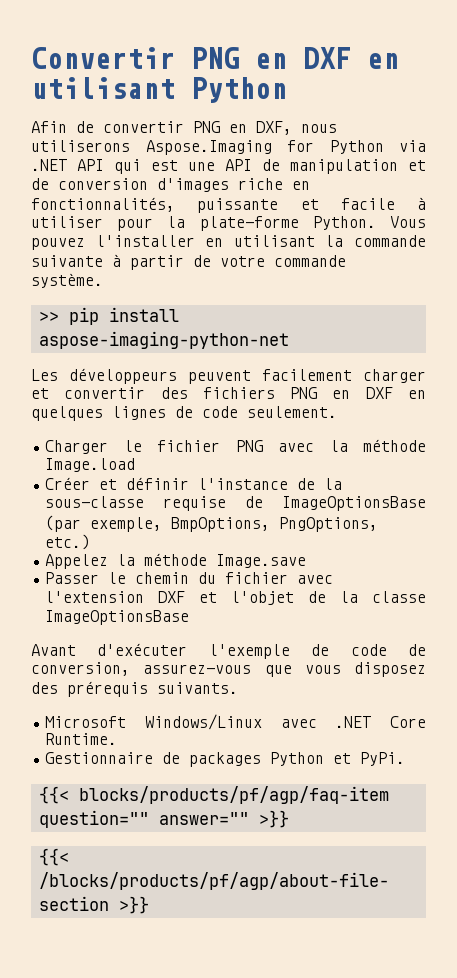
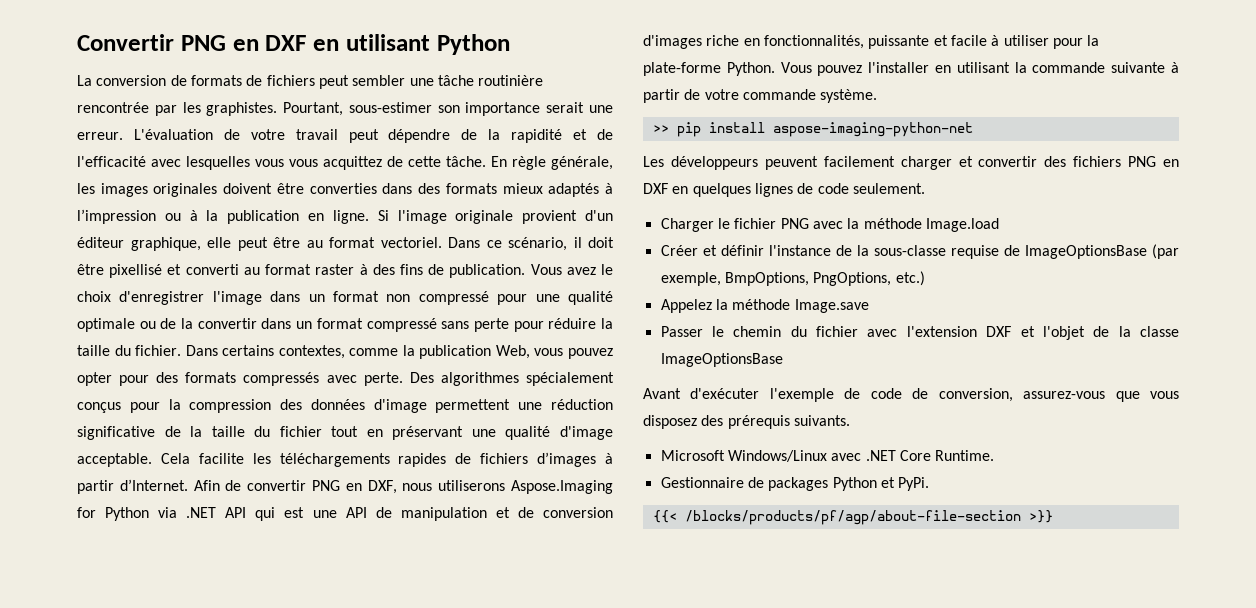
(287, 90) none -> [77,75,544,89] [77,102,613,116] [77,129,614,143] [77,156,613,170] [77,183,614,197] [77,209,613,224] [77,237,614,251] [77,264,614,278] [77,291,613,305] [77,318,614,332] [77,345,614,359] [77,372,614,386] [77,399,613,413] [77,426,614,440] [77,452,614,467] [77,479,188,494] La conversion de formats de fichiers peut sembler une tâche routinière rencontrée par les graphistes. Pourtant, sous-estimer son importance serait une erreur. L'évaluation de votre travail peut dépendre de la rapidité et de l'efficacité avec lesquelles vous vous acquittez de cette tâche. En règle générale, les images originales doivent être converties dans des formats mieux adaptés à l’impression ou à la publication en ligne. Si l'image originale provient d'un éditeur graphique, elle peut être au format vectoriel. Dans ce scénario, il doit être pixellisé et converti au format raster à des fins de publication. Vous avez le choix d'enregistrer l'image dans un format non compressé pour une qualité optimale ou de la convertir dans un format compressé sans perte pour réduire la taille du fichier. Dans certains contextes, comme la publication Web, vous pouvez opter pour des formats compressés avec perte. Des algorithmes spécialement conçus pour la compression des données d'image permettent une réduction significative de la taille du fichier tout en préservant une qualité d'image acceptable. Cela facilite les téléchargements rapides de fichiers d’images à partir d’Internet.
[38,786,389,804] [38,810,289,828] // {{< blocks/products/pf/agp/faq-item question="" answer="" >}} -> (930, 484) none

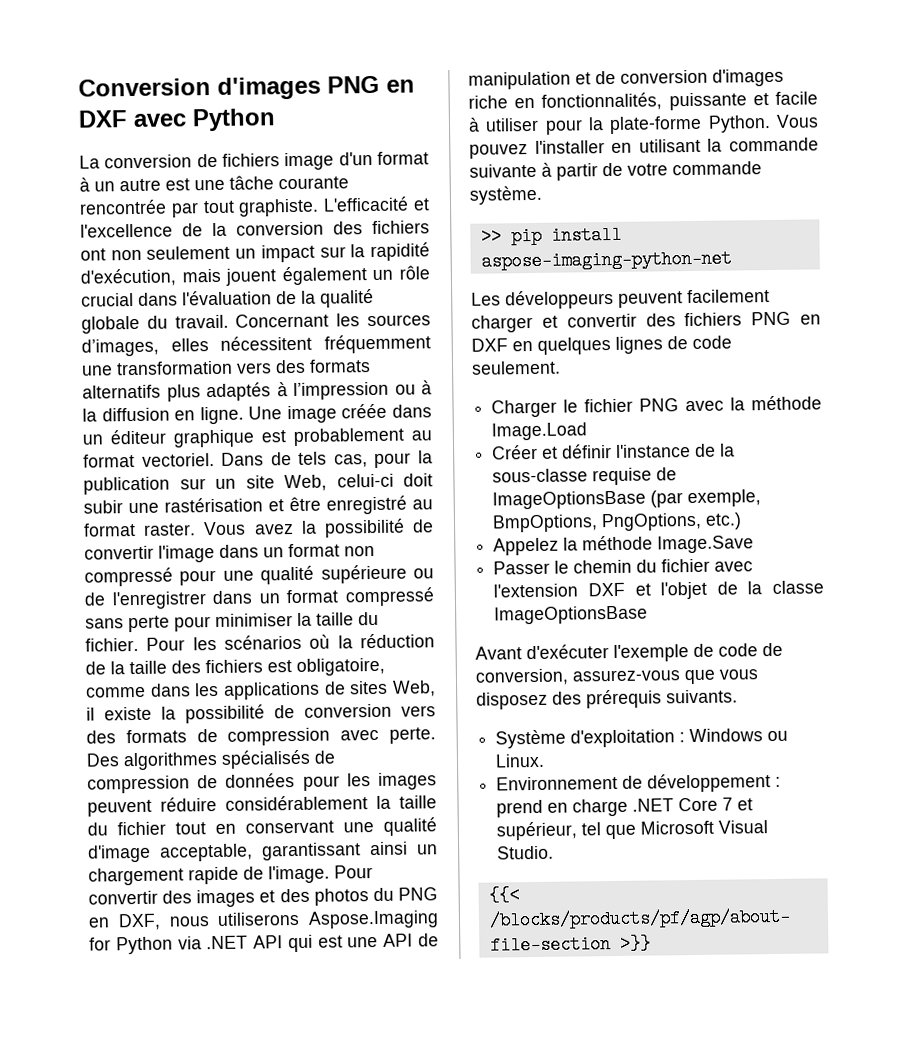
[77,34,430,51] Convertir PNG en DXF en utilisant -> [78,75,415,100] [78,110,186,128] Conversion d'images PNG en DXF avec
[190,75,406,89] formats de fichiers peut sembler -> [222,151,429,171] [79,177,190,192] fichiers image d'un format à un autre est
[478,75,544,86] routinière -> [278,176,349,190] courante
[182,102,613,116] [77,129,614,143] [77,156,613,170] [77,183,543,197] les graphistes. Pourtant, sous-estimer son importance serait une erreur. L'évaluation de votre travail peut dépendre de la rapidité et de l'efficacité avec lesquelles vous vous acquittez de cette tâche. En règle générale, les images originales doivent être converties dans des formats mieux -> [202,196,431,217] [80,220,430,238] [80,242,431,263] [80,265,430,287] [81,288,374,308] [81,313,432,334] [81,334,431,357] [81,359,371,376] [82,384,201,402] tout graphiste. L'efficacité et l'excellence de la conversion des fichiers ont non seulement un impact sur la rapidité d'exécution, mais jouent également un rôle crucial dans l'évaluation de la qualité globale du travail. Concernant les sources d’images, elles nécessitent fréquemment une transformation vers des formats alternatifs plus
[227,210,300,224] publication -> [101,407,170,422] diffusion
[377,210,613,224] [77,237,614,251] [77,264,614,278] [77,291,205,305] Si l'image originale provient d'un éditeur graphique, elle peut être au format vectoriel. Dans ce scénario, il doit être pixellisé et converti au format raster à des fins de publication. Vous avez le choix d'enregistrer -> [248,403,432,424] [82,427,432,448] [83,450,433,468] [83,473,433,495] [83,495,433,515] [83,518,434,538] [84,545,154,560] Une image créée dans un éditeur graphique est probablement au format vectoriel. Dans de tels cas, pour la publication sur un site Web, celui-ci doit subir une rastérisation et être enregistré au format raster. Vous avez la possibilité de convertir
[77,318,135,332] optimale -> [320,564,407,584] supérieure
[181,318,257,329] la convertir -> [111,591,207,610] l'enregistrer
[548,318,597,329] réduire -> [215,613,293,628] minimiser
[185,345,614,359] [77,372,614,386] [77,399,613,413] [77,426,181,440] Dans certains contextes, comme la publication Web, vous pouvez opter pour des formats compressés avec perte. Des algorithmes spécialement conçus pour la compression des données d'image permettent une réduction significative de -> [146,633,436,651] [85,657,385,676] [86,680,436,700] [86,703,436,724] [86,727,437,746] [86,749,336,771] [87,772,437,794] [87,795,368,817] Pour les scénarios où la réduction de la taille des fichiers est obligatoire, comme dans les applications de sites Web, il existe la possibilité de conversion vers des formats de compression avec perte. Des algorithmes spécialisés de compression de données pour les images peuvent réduire considérablement
[392,426,464,440] préservant -> [245,820,334,834] conservant
[77,452,614,467] [77,479,307,494] acceptable. Cela facilite les téléchargements rapides de fichiers d’images à partir d’Internet. Afin de convertir -> [160,841,438,862] [88,865,373,886] [88,887,394,908] acceptable, garantissant ainsi un chargement rapide de l'image. Pour convertir des images et des photos du
[925,218,999,232] Image.load -> [491,422,588,441] Image.Load
[794,299,869,313] Image.save -> [657,535,755,554] Image.Save
[660,450,995,462] [660,477,930,491] Microsoft Windows/Linux avec .NET Core Runtime. // Gestionnaire de packages Python et PyPi. -> [495,728,789,749] [495,753,546,768] [496,773,782,793] [496,797,754,818] [496,820,769,841] [497,845,555,860] Système d'exploitation : Windows ou Linux. // Environnement de développement : prend en charge .NET Core 7 et supérieur, tel que Microsoft Visual Studio.

